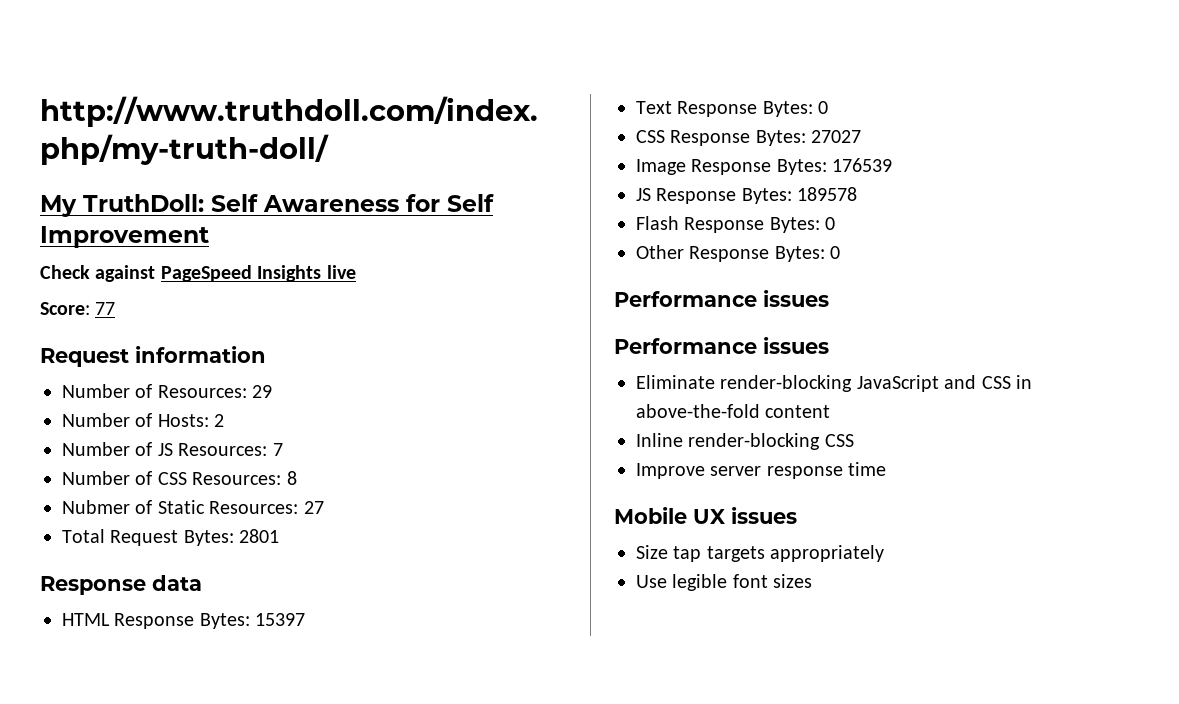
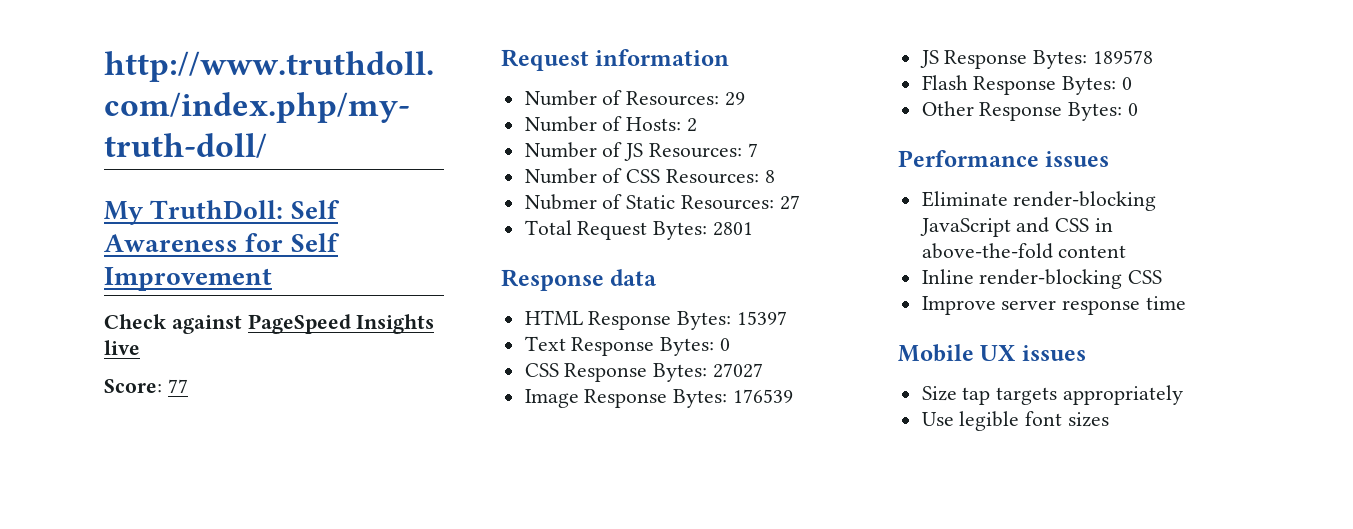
[614,337,829,354] // Performance issues -> (1110, 159) none

